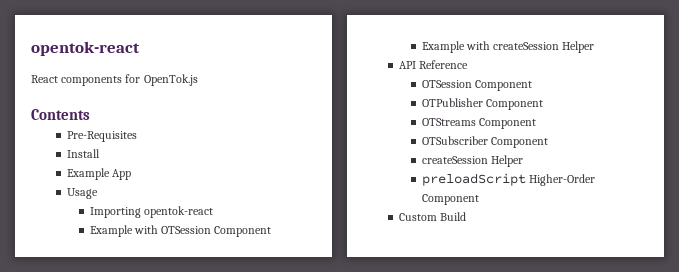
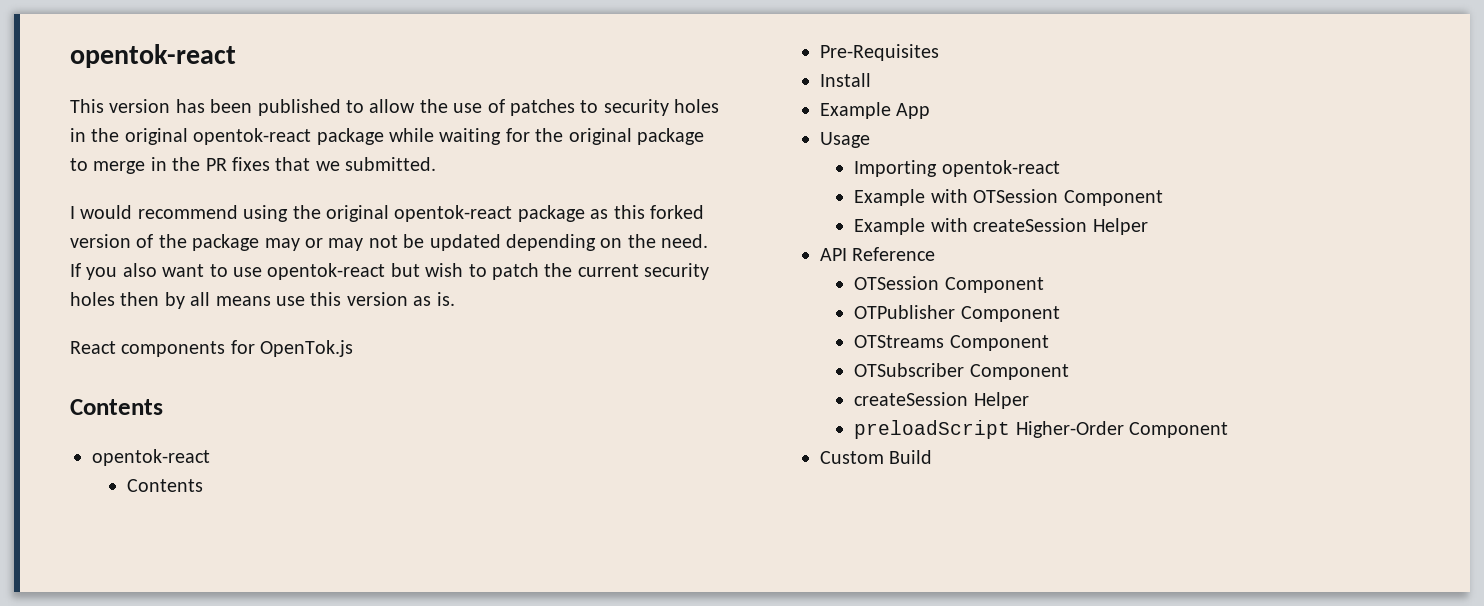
[31,41,140,56] opentok-react -> [70,44,236,68] [70,99,720,116] [70,128,704,145] [70,157,437,174] [70,205,704,222] [70,234,709,251] [70,263,710,280] [70,292,455,309] opentok-react // This version has been published to allow the use of patches to security holes in the original opentok-react package while waiting for the original package to merge in the PR fixes that we submitted. // I would recommend using the original opentok-react package as this forked version of the package may or may not be updated depending on the need. If you also want to use opentok-react but wish to patch the current security holes then by all means use this version as is.
(90, 114) none -> [92,449,210,466] [126,479,203,492] // opentok-react // Contents

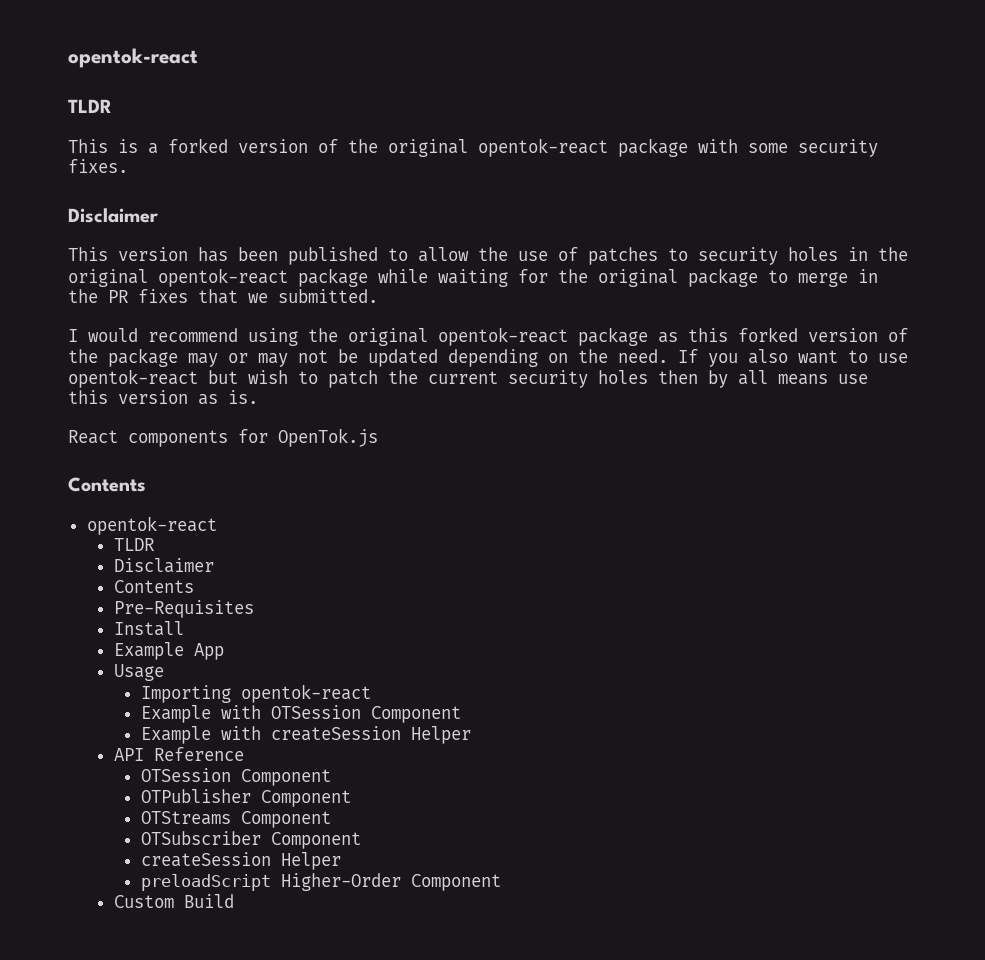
[70,44,236,68] opentok-react -> [68,48,198,68] [68,99,112,113] [68,138,878,157] [68,159,128,173] [68,208,158,223] opentok-react // TLDR // This is a forked version of the original opentok-react package with some security fixes. // Disclaimer
(210, 457) none -> [113,538,154,551] [113,558,214,573] // TLDR // Disclaimer

